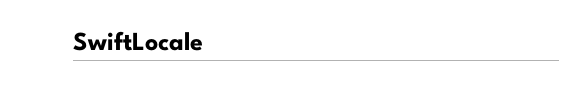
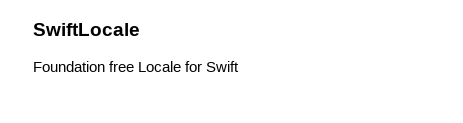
(203, 41) none -> [33,61,240,72] // Foundation free Locale for Swift

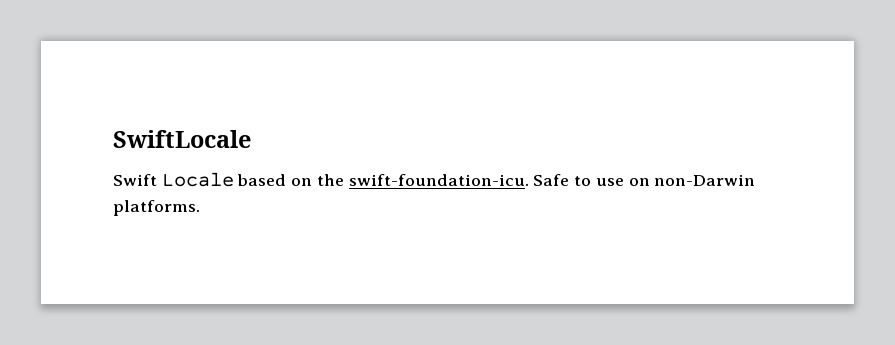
[33,61,240,72] Foundation free Locale for Swift -> [113,172,756,187] [113,200,200,216] Swift Locale based on the swift-foundation-icu. Safe to use on non-Darwin platforms.

